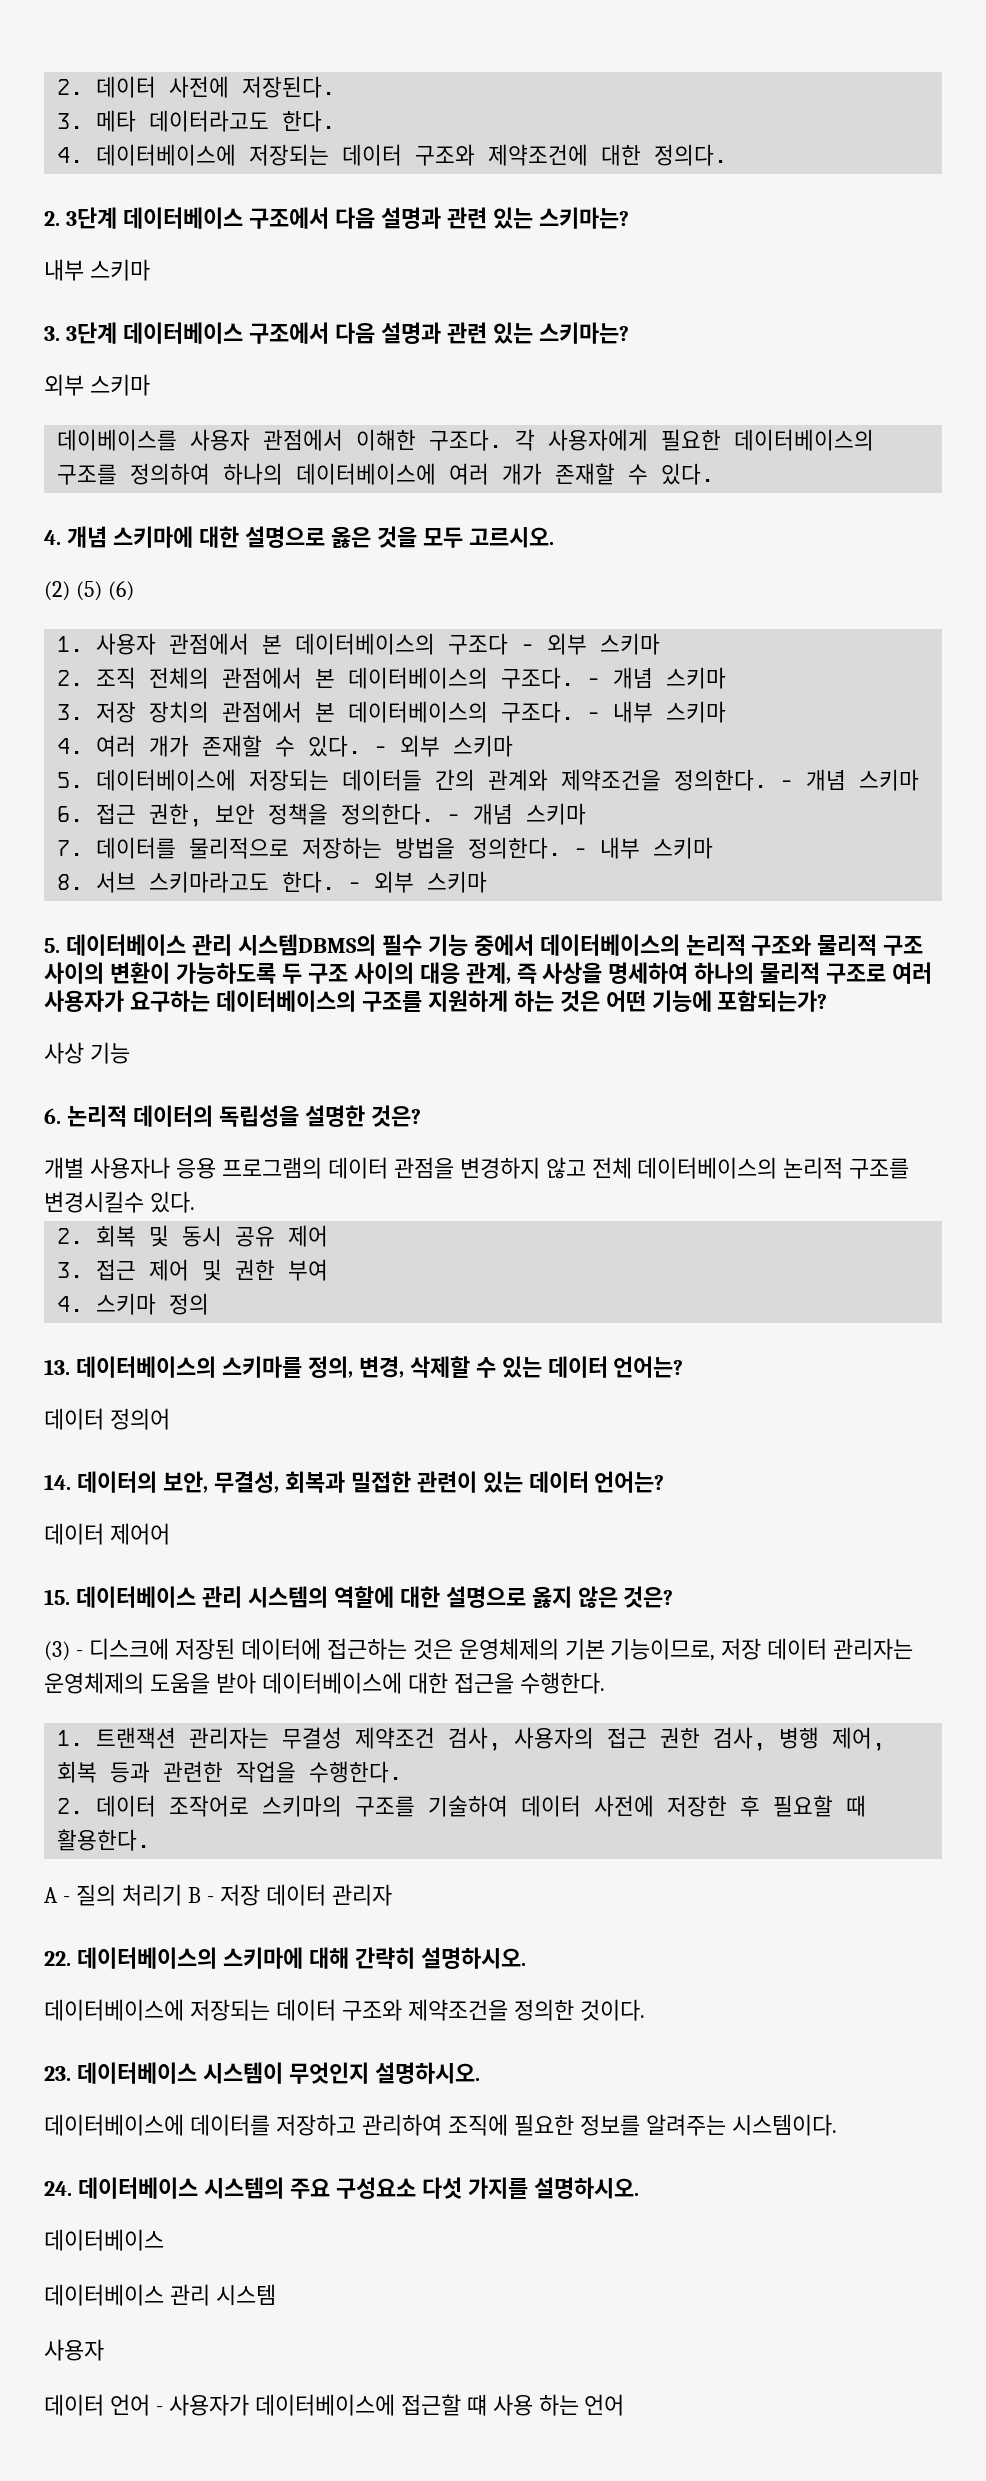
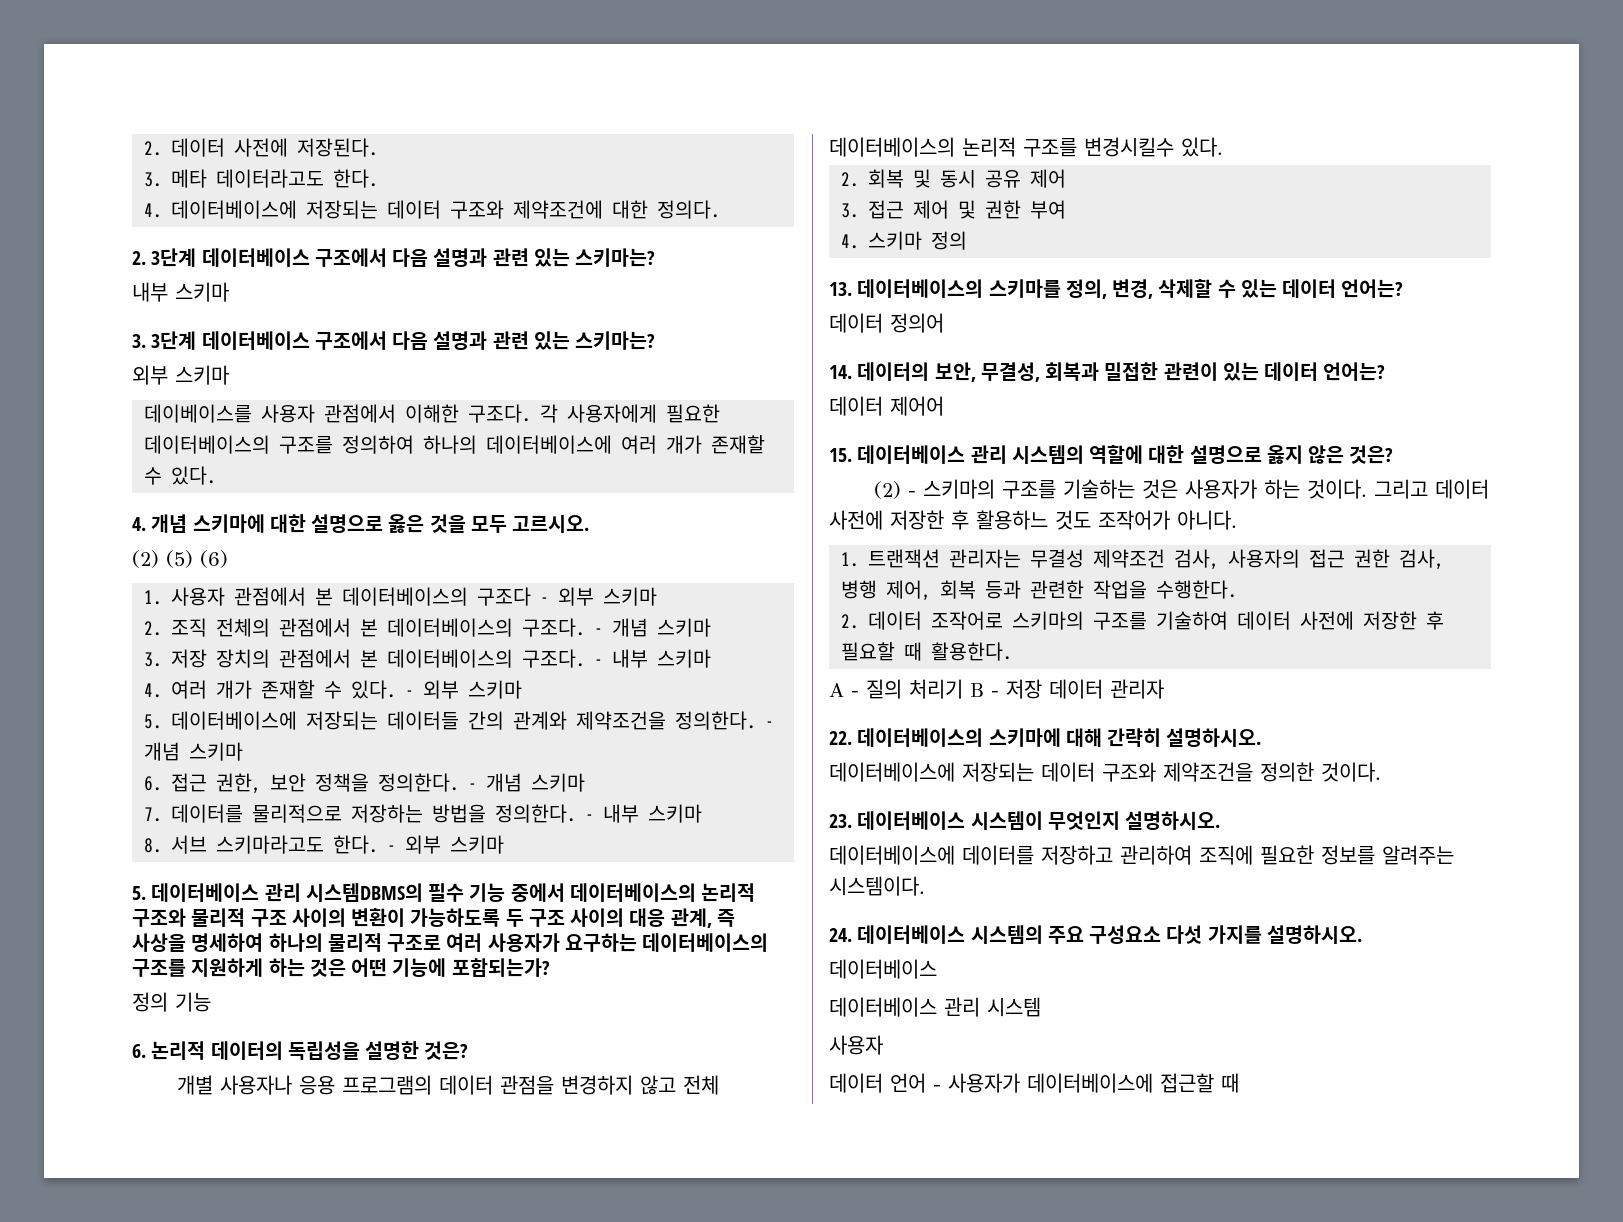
[44,1042,84,1064] 사상 -> [132,992,168,1012] 정의
[44,1638,914,1661] [44,1672,605,1694] (3) - 디스크에 저장된 데이터에 접근하는 것은 운영체제의 기본 기능이므로, 저장 데이터 관리자는 운영체제의 도움을 받아 데이터베이스에 대한 접근을 수행한다. -> [874,479,1490,499] [829,510,1237,530] (2) - 스키마의 구조를 기술하는 것은 사용자가 하는 것이다. 그리고 데이터 사전에 저장한 후 활용하느 것도 조작어가 아니다.
[466,2394,625,2416] 떄 사용 하는 언어 -> [1221,1073,1239,1093] 때

